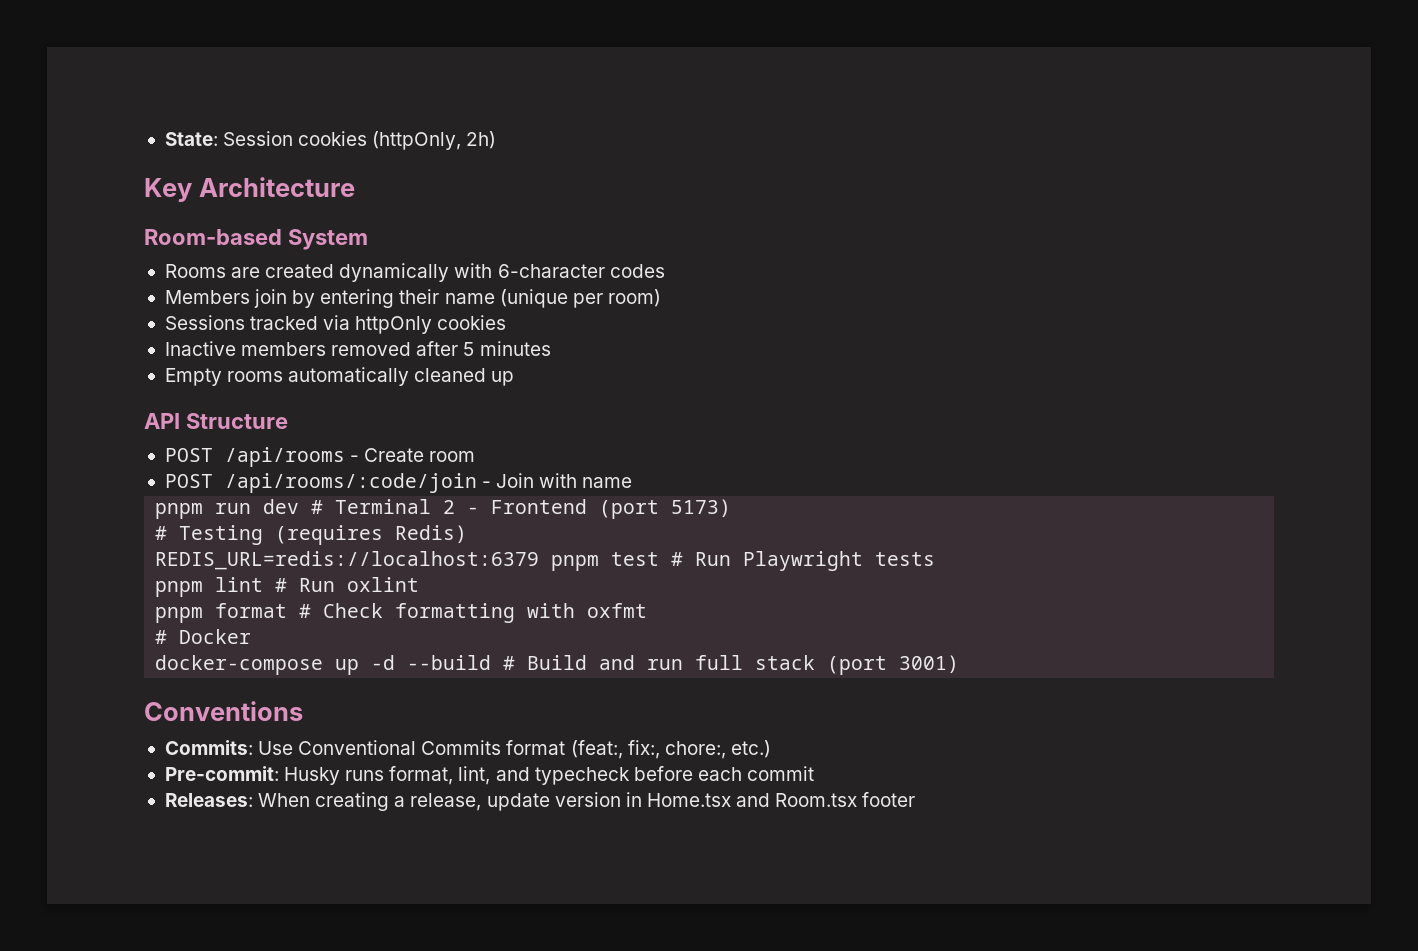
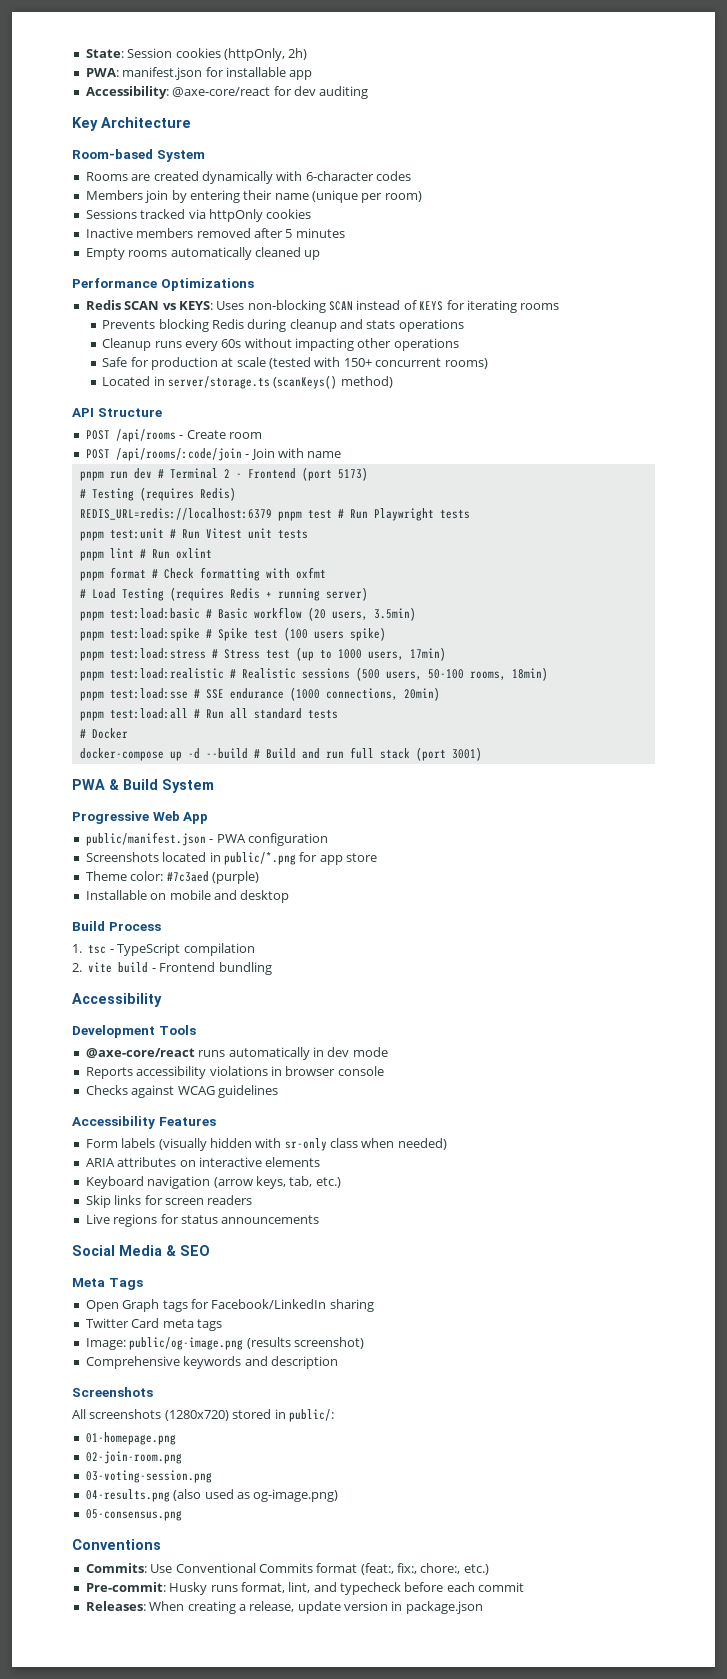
(497, 140) none -> [85,67,313,80] [85,86,369,99] // PWA: manifest.json for installable app // Accessibility: @axe-core/react for dev auditing
(515, 378) none -> [72,278,254,291] [85,300,560,313] [102,319,464,332] [102,338,459,351] [102,357,488,370] [102,375,393,389] // Performance Optimizations // Redis SCAN vs KEYS: Uses non-blocking SCAN instead of KEYS for iterating rooms // Prevents blocking Redis during cleanup and stats operations // Cleanup runs every 60s without impacting other operations // Safe for production at scale (tested with 150+ concurrent rooms) // Located in server/storage.ts (scanKeys() method)
(936, 559) none -> [79,528,308,541] // pnpm test:unit # Run Vitest unit tests
(648, 610) none -> [79,587,368,601] [79,607,416,621] [79,627,386,641] [79,647,446,661] [79,667,548,681] [79,687,440,701] [79,708,338,721] // # Load Testing (requires Redis + running server) // pnpm test:load:basic # Basic workflow (20 users, 3.5min) // pnpm test:load:spike # Spike test (100 users spike) // pnpm test:load:stress # Stress test (up to 1000 users, 17min) // pnpm test:load:realistic # Realistic sessions (500 users, 50-100 rooms, 18min) // pnpm test:load:sse # SSE endurance (1000 connections, 20min) // pnpm test:load:all # Run all standard tests
(960, 664) none -> [72,779,214,793] [72,811,209,824] [85,832,328,846] [85,852,377,865] [85,871,259,884] [85,890,290,903] [72,921,161,931] [72,943,255,956] [72,962,272,975] [72,993,162,1007] [72,1025,196,1038] [85,1047,388,1060] [85,1066,384,1079] [85,1085,278,1098] [72,1116,216,1129] [85,1138,447,1151] [85,1157,321,1167] [85,1176,341,1189] [85,1195,253,1208] [85,1214,320,1227] [72,1245,210,1256] [72,1278,143,1290] [85,1299,374,1312] [85,1318,222,1331] [85,1337,364,1350] [85,1356,338,1369] [72,1387,153,1397] [72,1409,334,1422] [85,1432,176,1445] [85,1451,182,1464] [85,1470,212,1483] [85,1489,339,1502] [85,1509,182,1521] // PWA & Build System // Progressive Web App // public/manifest.json - PWA configuration // Screenshots located in public/*.png for app store // Theme color: #7c3aed (purple) // Installable on mobile and desktop // Build Process // 1. tsc - TypeScript compilation // 2. vite build - Frontend bundling // Accessibility // Development Tools // @axe-core/react runs automatically in dev mode // Reports accessibility violations in browser console // Checks against WCAG guidelines // Accessibility Features // Form labels (visually hidden with sr-only class when needed) // ARIA attributes on interactive elements // Keyboard navigation (arrow keys, tab, etc.) // Skip links for screen readers // Live regions for status announcements // Social Media & SEO // Meta Tags // Open Graph tags for Facebook/LinkedIn sharing // Twitter Card meta tags // Image: public/og-image.png (results screenshot) // Comprehensive keywords and description // Screenshots // All screenshots (1280x720) stored in public/: // 01-homepage.png // 02-join-room.png // 03-voting-session.png // 04-results.png (also used as og-image.png) // 05-consensus.png
[646,792,916,807] Home.tsx and Room.tsx footer -> [405,1601,483,1614] package.json

